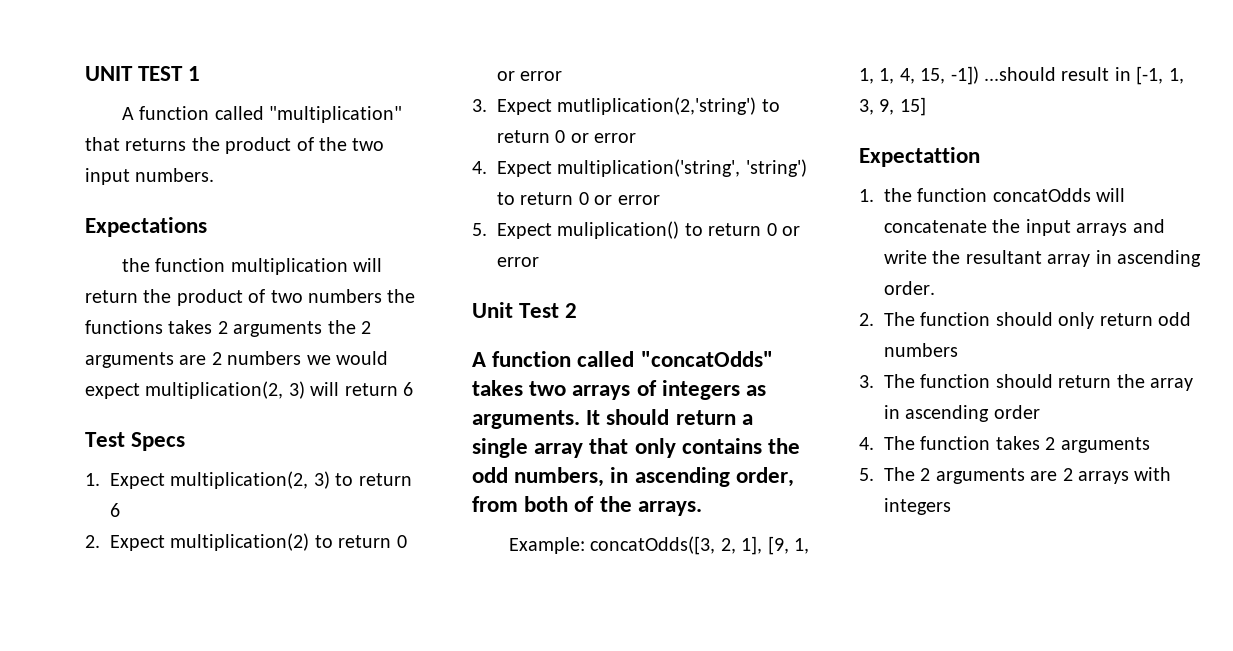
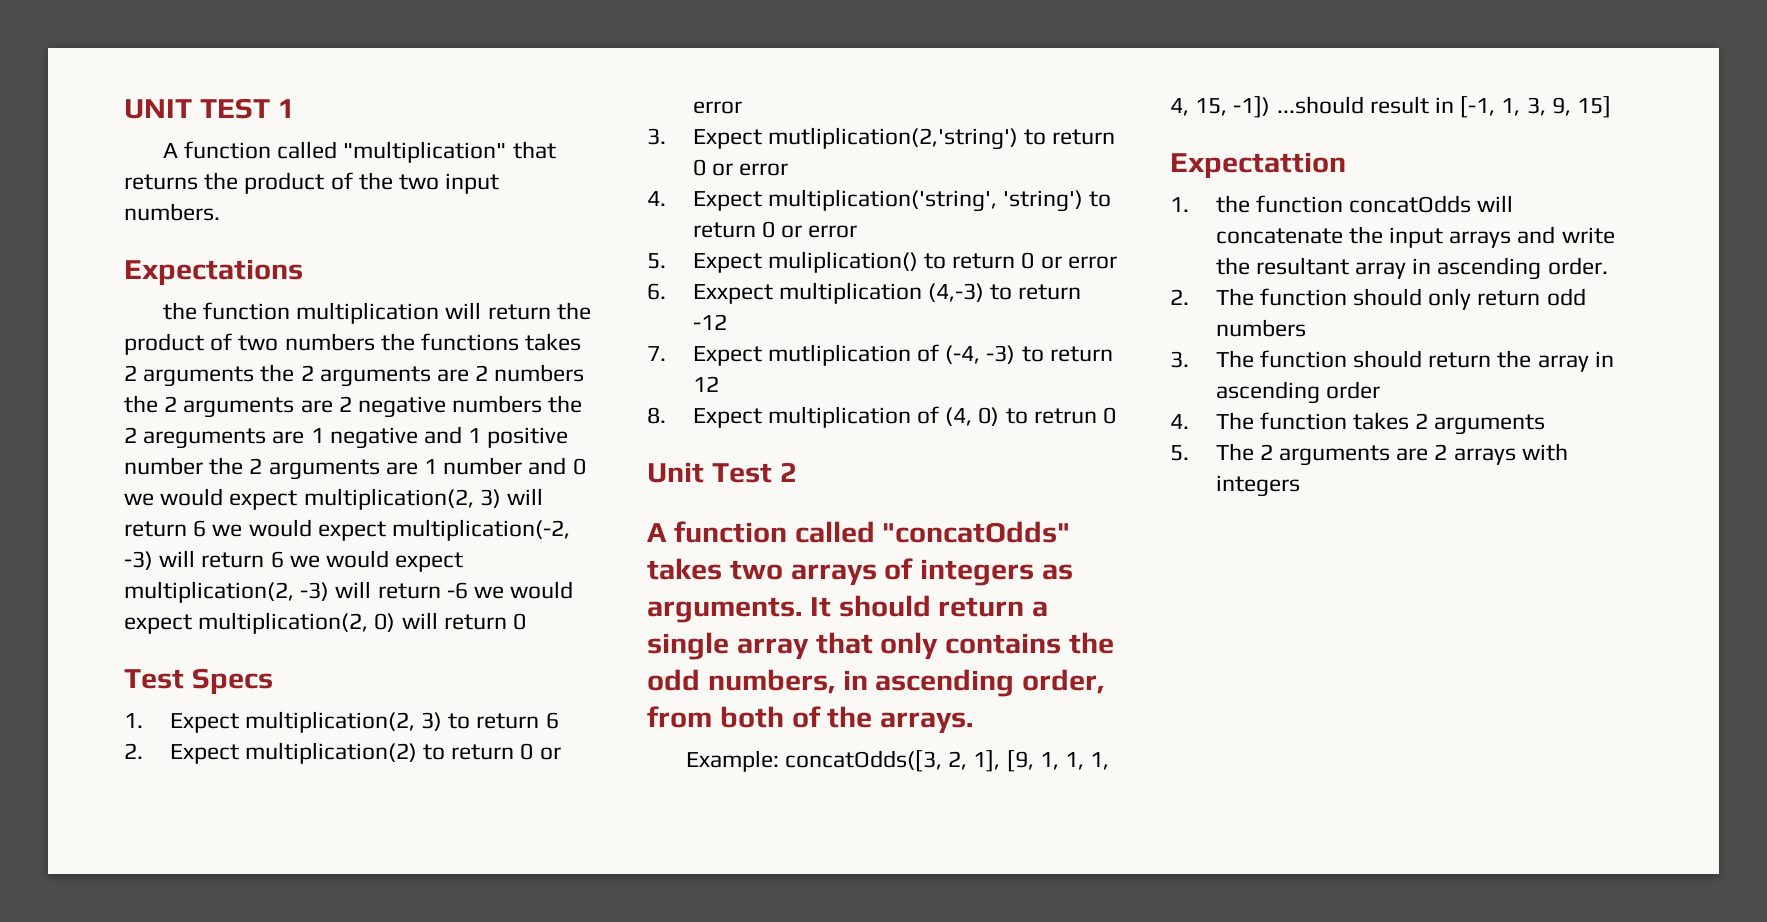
(302, 358) none -> [124,395,583,418] [124,426,569,449] [124,457,586,480] the 2 arguments are 2 negative numbers the 2 areguments are 1 negative and 1 positive number the 2 arguments are 1 number and 0
(413, 389) none -> [212,519,571,541] [124,550,464,572] [124,581,574,603] [124,612,527,634] we would expect multiplication(-2, -3) will return 6 we would expect multiplication(2, -3) will return -6 we would expect multiplication(2, 0) will return 0
(539, 262) none -> [647,282,1082,304] [692,314,727,330] [647,344,1113,366] [692,376,719,392] [647,406,1117,428] // 6. Exxpect multiplication (4,-3) to return -12 // 7. Expect mutliplication of (-4, -3) to return 12 // 8. Expect multiplication of (4, 0) to retrun 0

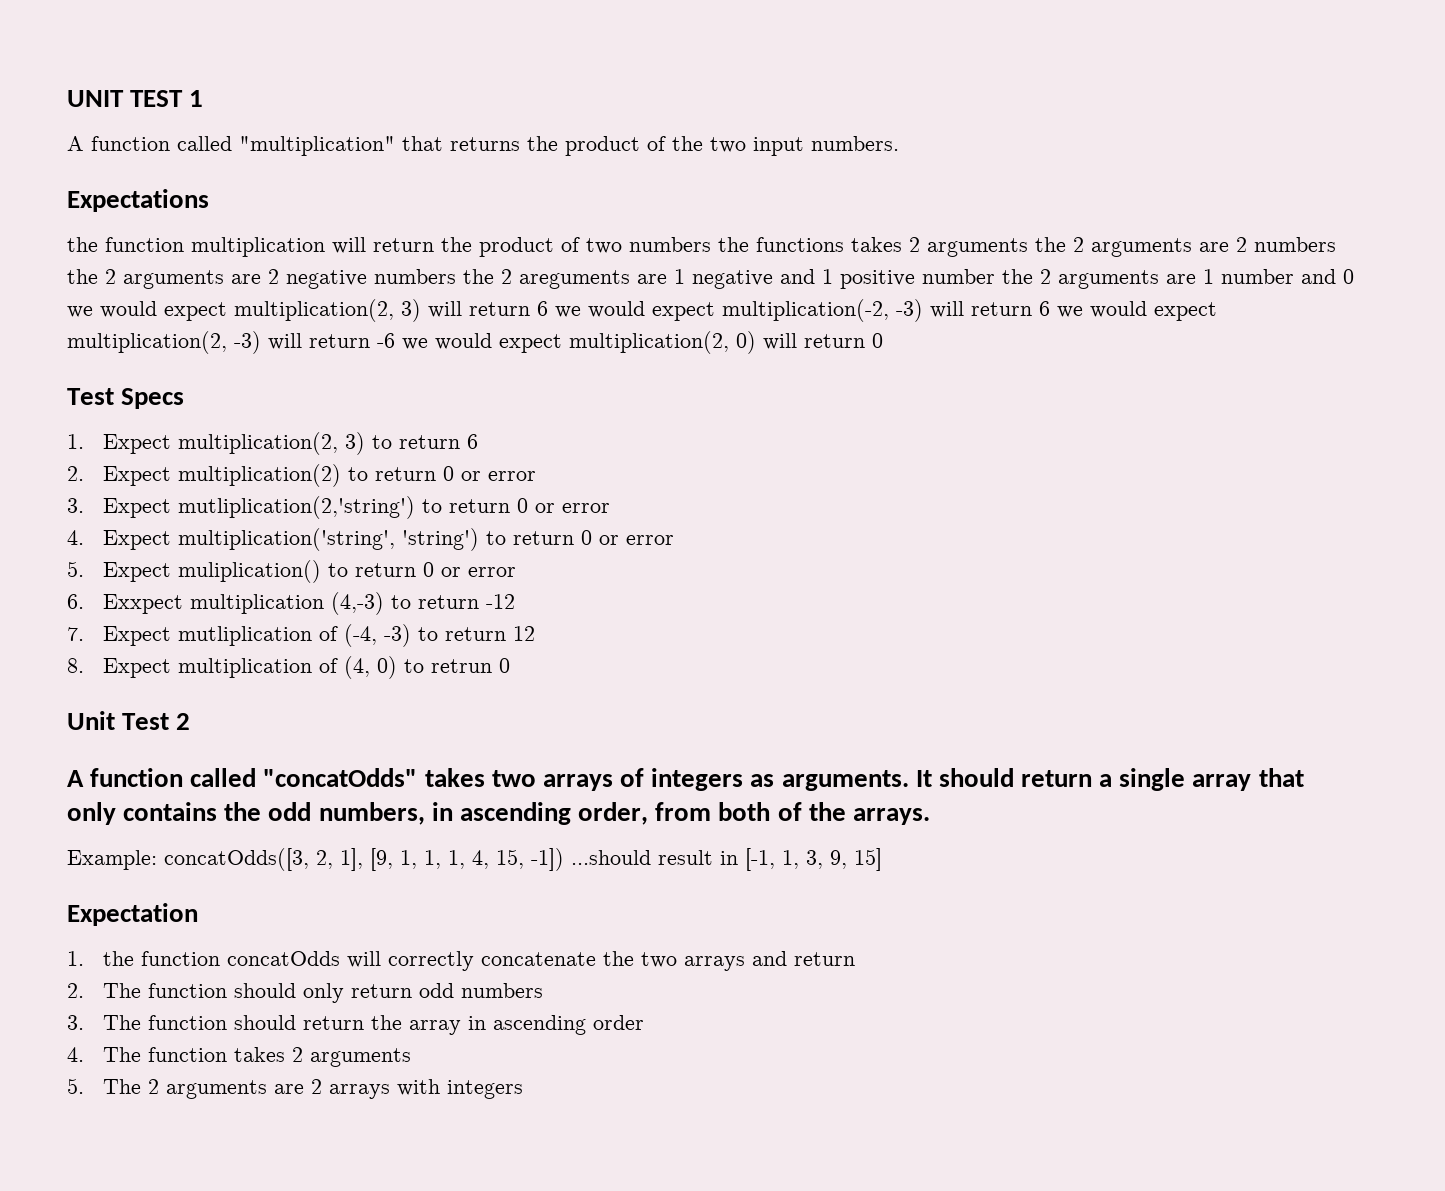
[1170,152,1346,179] Expectattion -> [67,903,198,926] Expectation
(1514, 203) none -> [387,951,474,971] correctly
[1388,227,1443,248] input -> [640,952,677,968] two
[1561,227,1615,244] [1215,257,1608,280] write the resultant array in ascending order. -> [793,952,855,966] return

